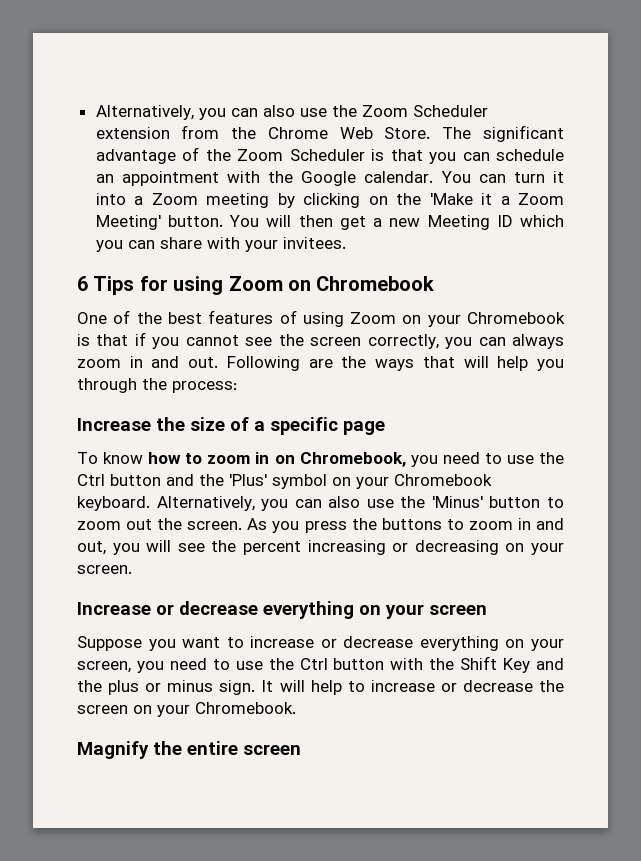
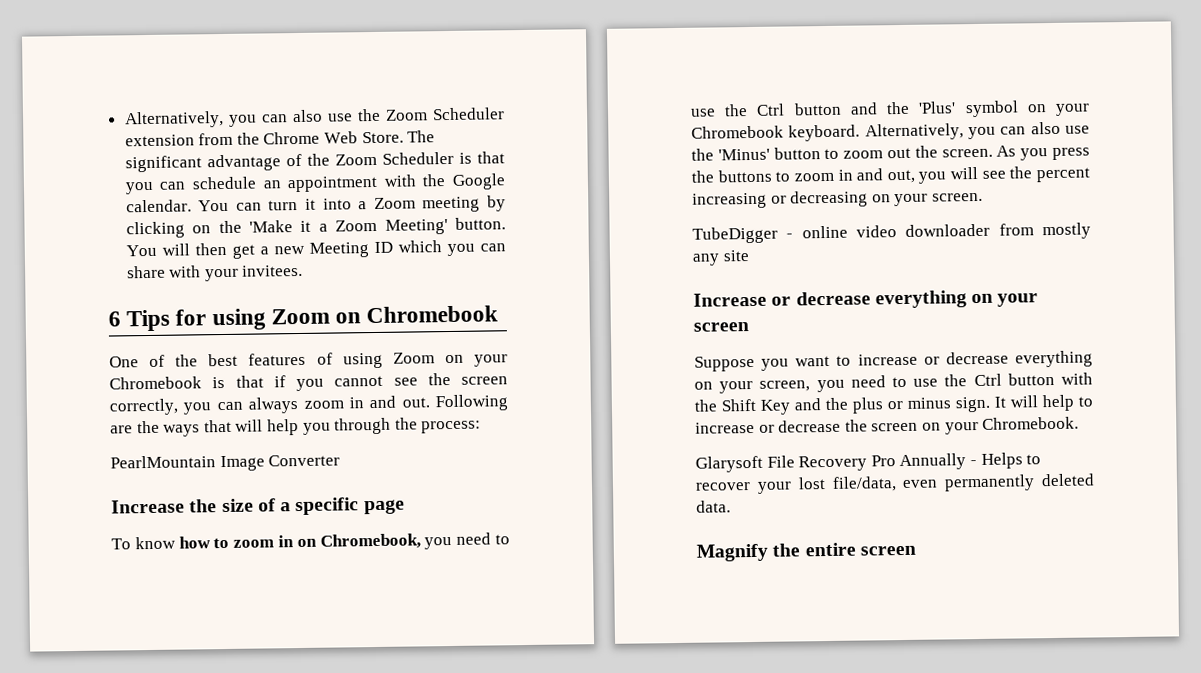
(237, 387) none -> [110,454,341,472] // PearlMountain Image Converter
(132, 569) none -> [692,222,1091,244] [692,250,750,266] // TubeDigger - online video downloader from mostly any site
(296, 708) none -> [695,452,1042,473] [695,473,1095,494] [696,500,731,513] // Glarysoft File Recovery Pro Annually - Helps to recover your lost file/data, even permanently deleted data.

